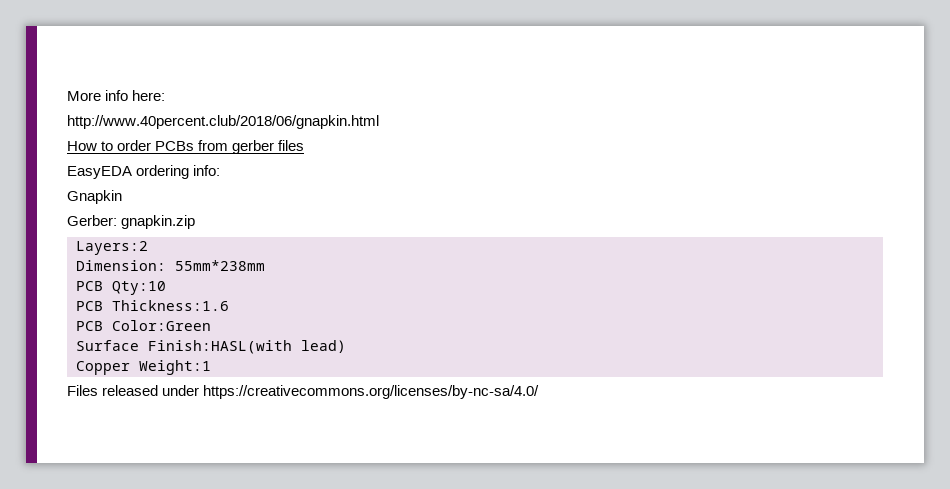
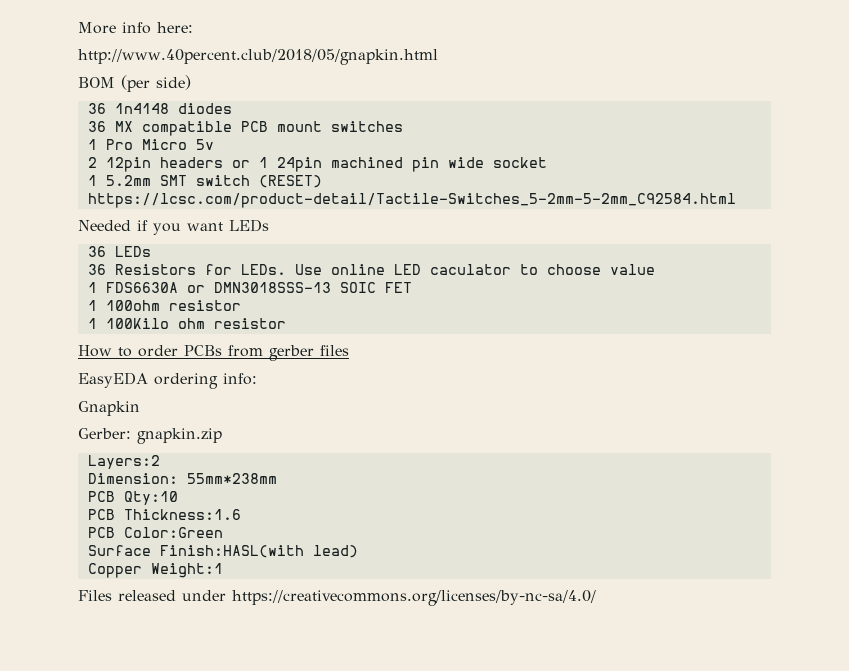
[67,115,379,129] http://www.40percent.club/2018/06/gnapkin.html -> [78,49,438,65] [78,75,191,92] [87,103,232,114] [87,121,403,136] [87,139,214,150] [87,157,547,172] [87,175,322,188] [87,193,736,208] [78,219,269,235] [87,246,151,257] [87,264,655,275] [87,282,412,293] [87,300,241,311] [87,318,286,329] http://www.40percent.club/2018/05/gnapkin.html // BOM (per side) // 36 1n4148 diodes // 36 MX compatible PCB mount switches // 1 Pro Micro 5v // 2 12pin headers or 1 24pin machined pin wide socket // 1 5.2mm SMT switch (RESET) https://lcsc.com/product-detail/Tactile-Switches_5-2mm-5-2mm_C92584.html // Needed if you want LEDs // 36 LEDs // 36 Resistors for LEDs. Use online LED caculator to choose value // 1 FDS6630A or DMN3018SSS-13 SOIC FET // 1 100ohm resistor // 1 100Kilo ohm resistor

